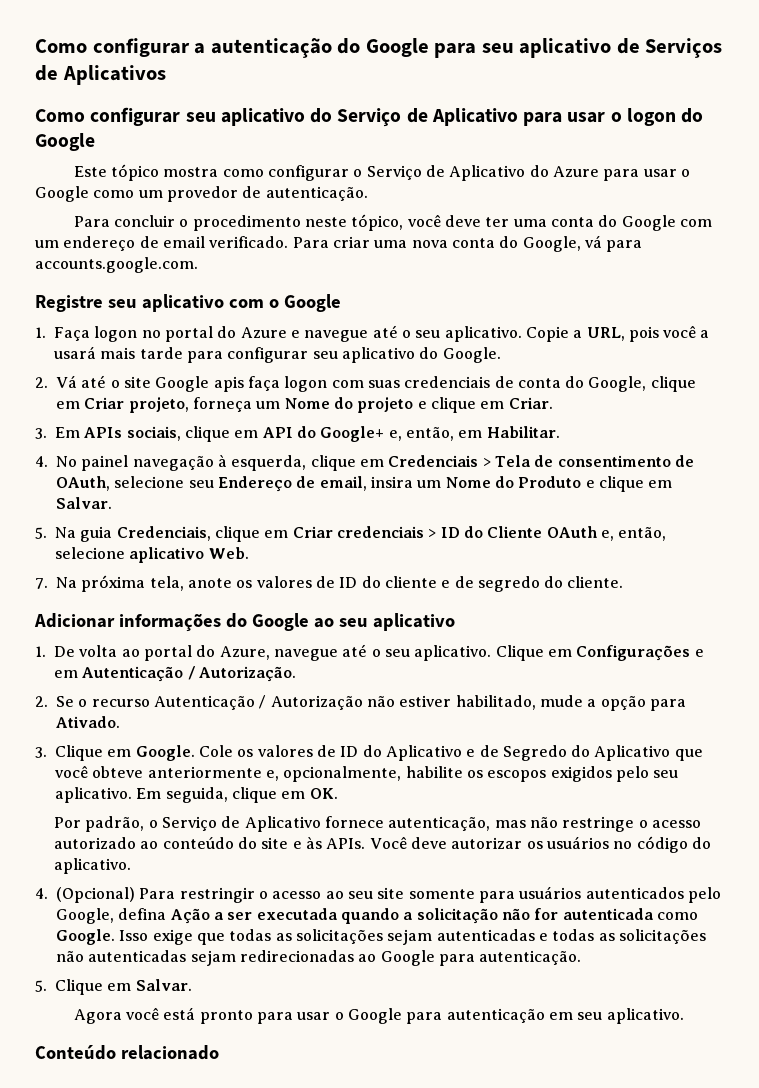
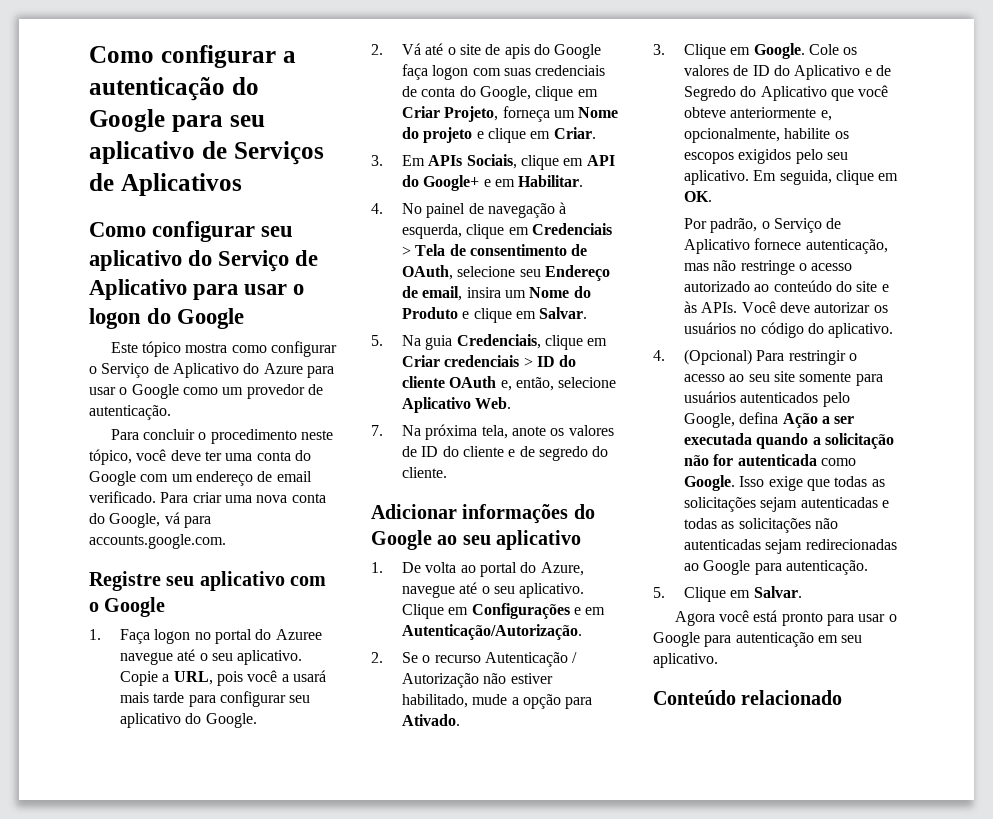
[240,327,300,338] Azure e -> [275,629,322,640] Azuree
[155,376,244,392] Google apis -> [485,44,602,59] de apis do Google
[128,397,189,413] projeto, -> [444,106,499,122] Projeto,
[126,426,181,441] sociais, -> [466,154,517,169] Sociais,
[388,427,454,441] e, então, -> [483,179,491,187] e
(129, 463) none -> [468,203,484,214] de
[487,526,543,538] Cliente -> [402,376,446,388] cliente
[129,547,205,563] aplicativo -> [402,397,472,413] Aplicativo
[82,666,296,682] Autenticação / Autorização. -> [402,624,583,640] Autenticação/Autorização.

